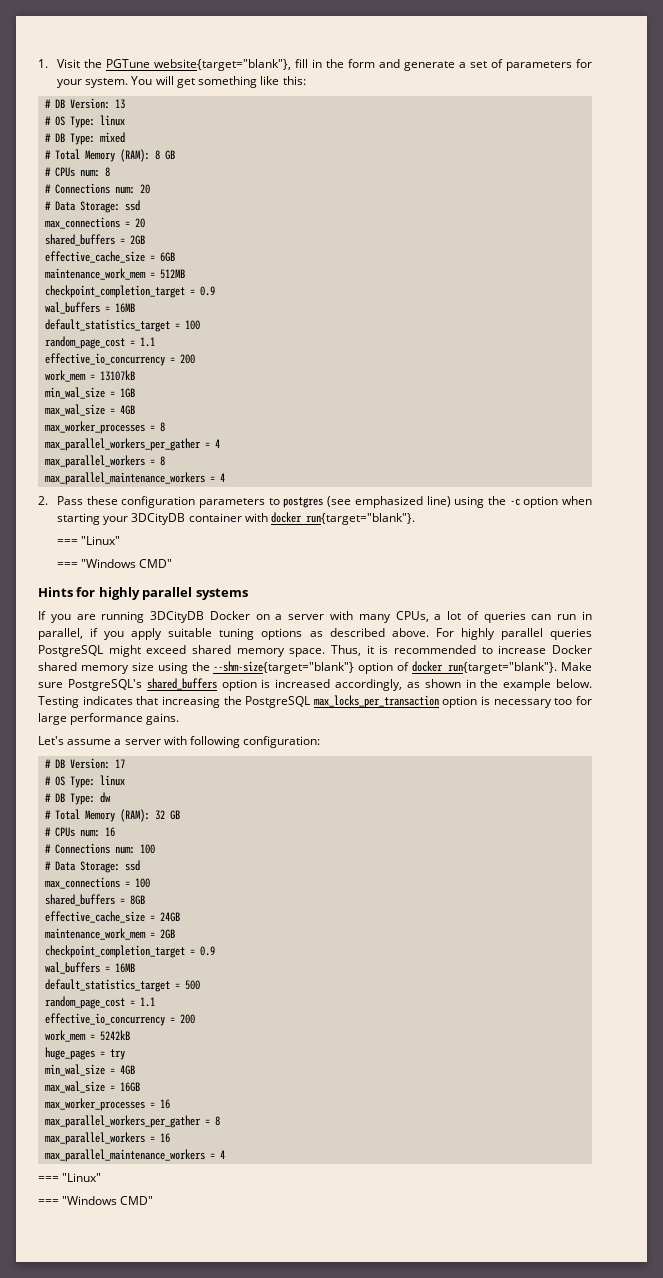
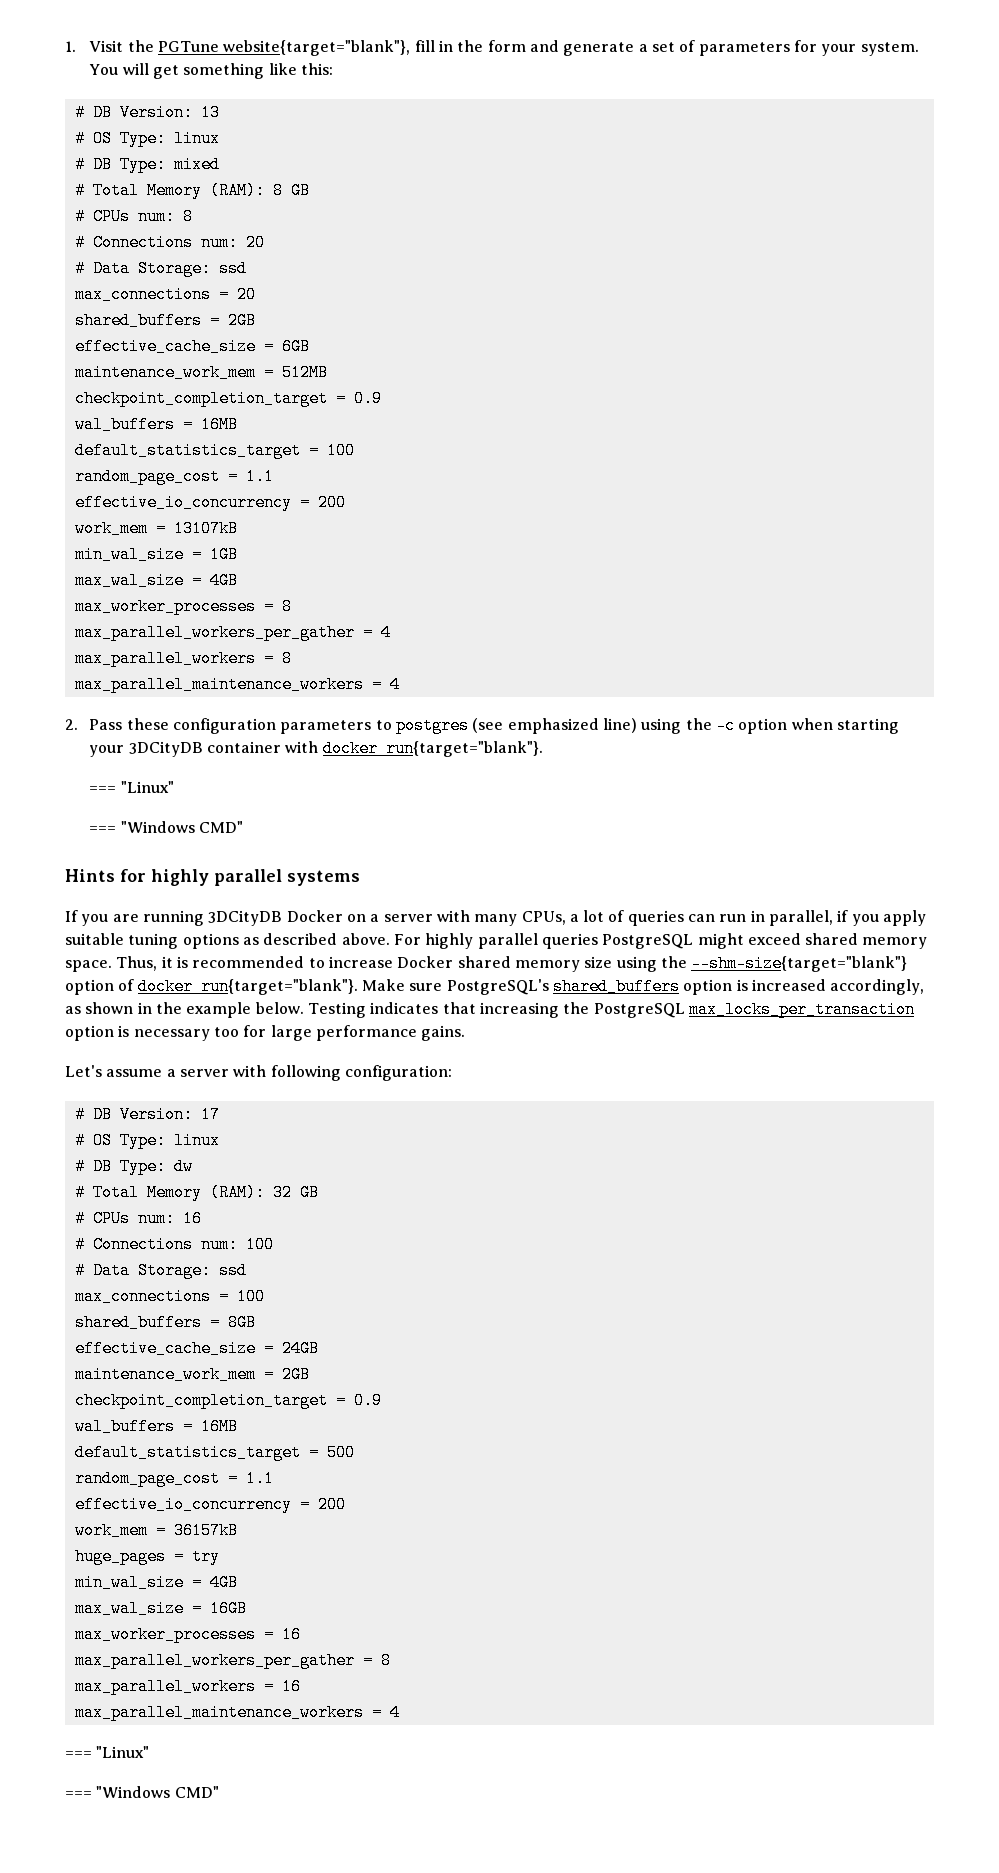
[100,1030,131,1041] 5242kB -> [173,1522,238,1539] 36157kB

